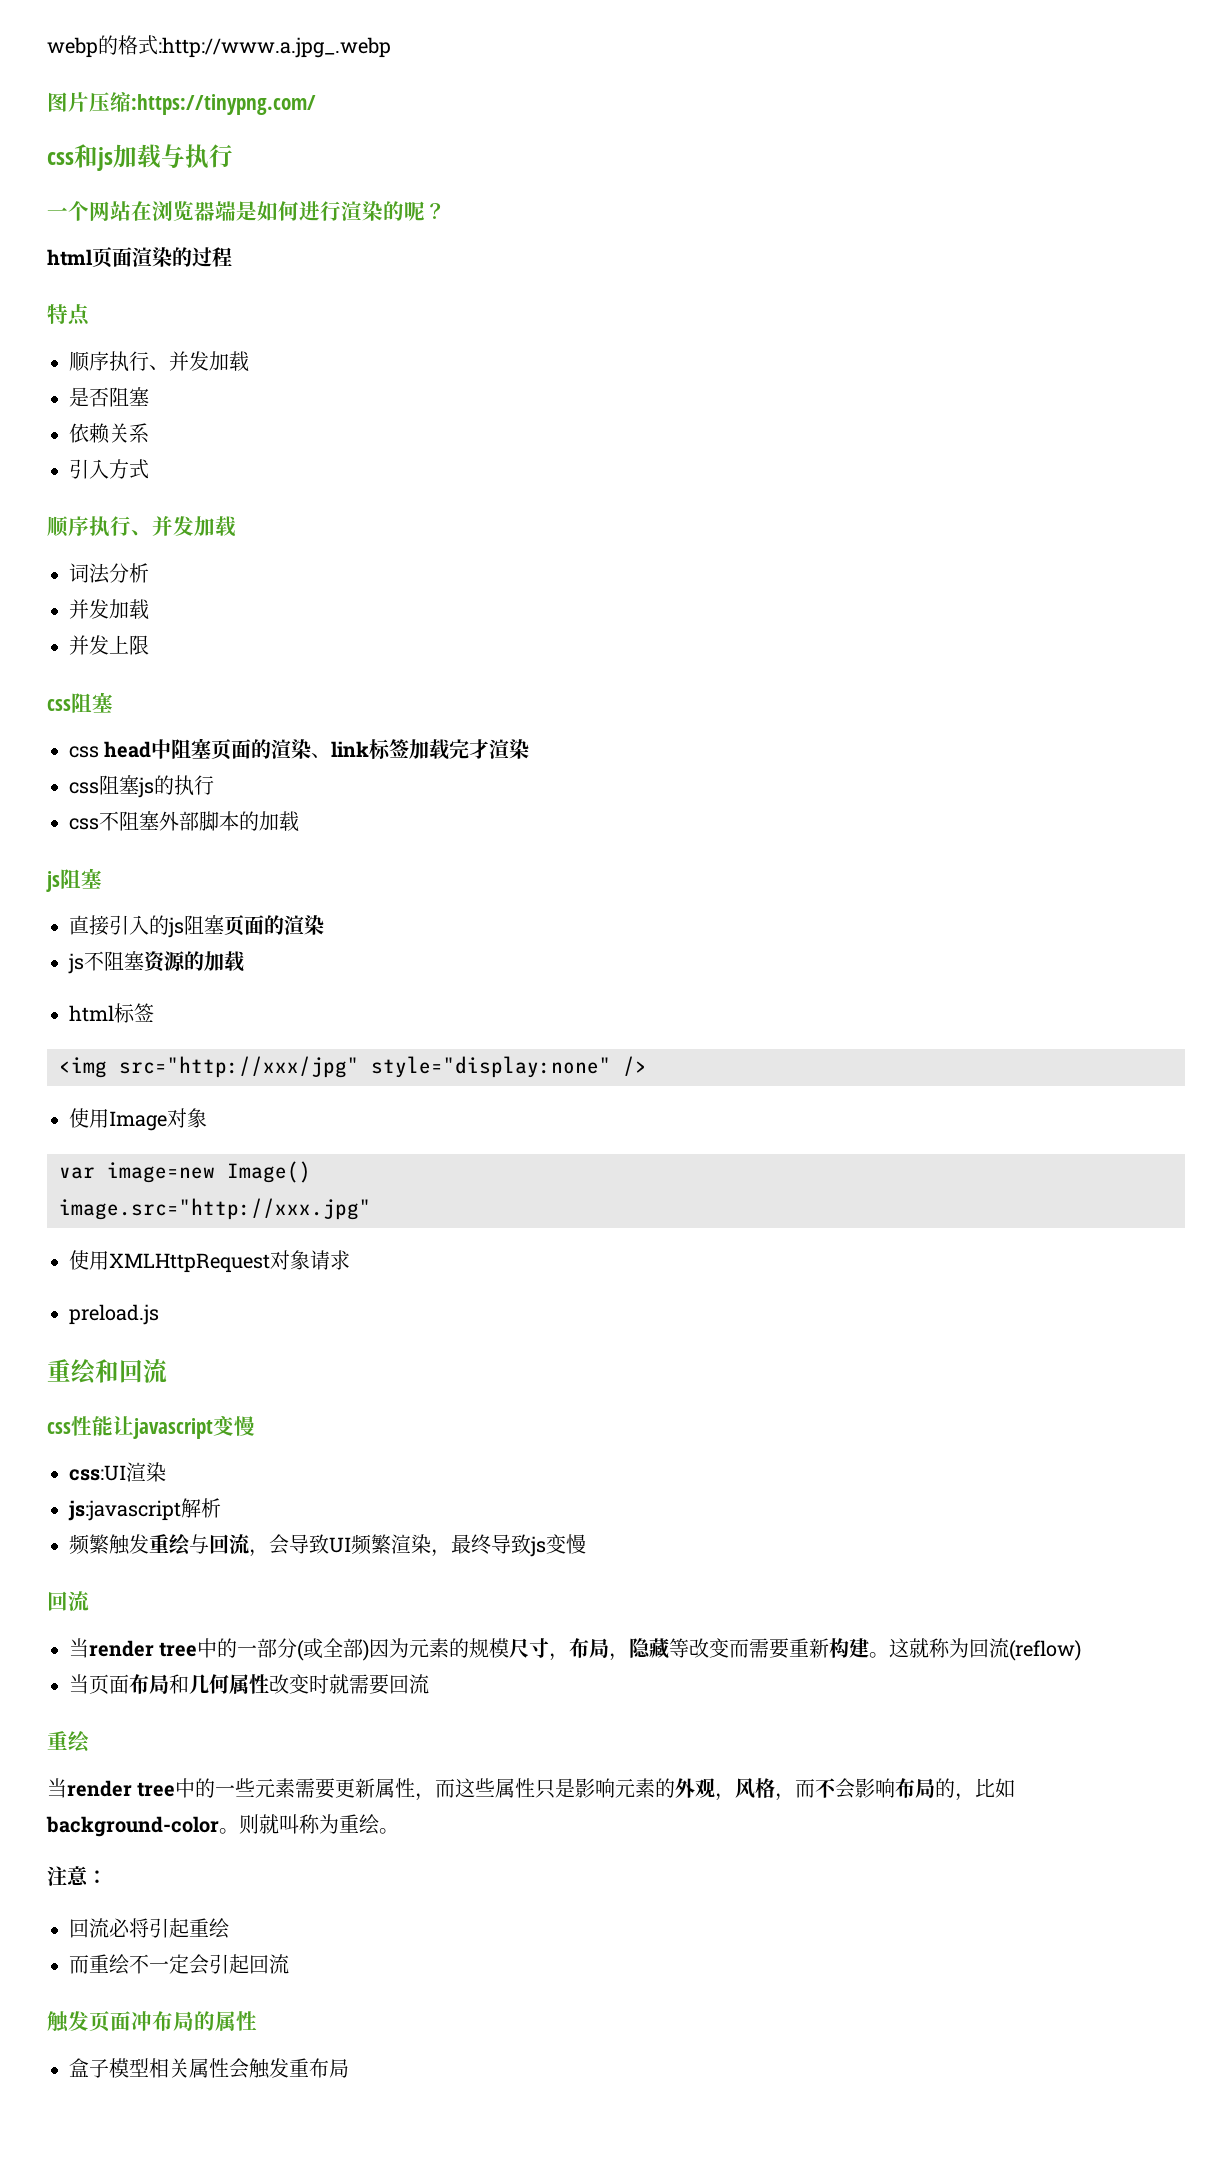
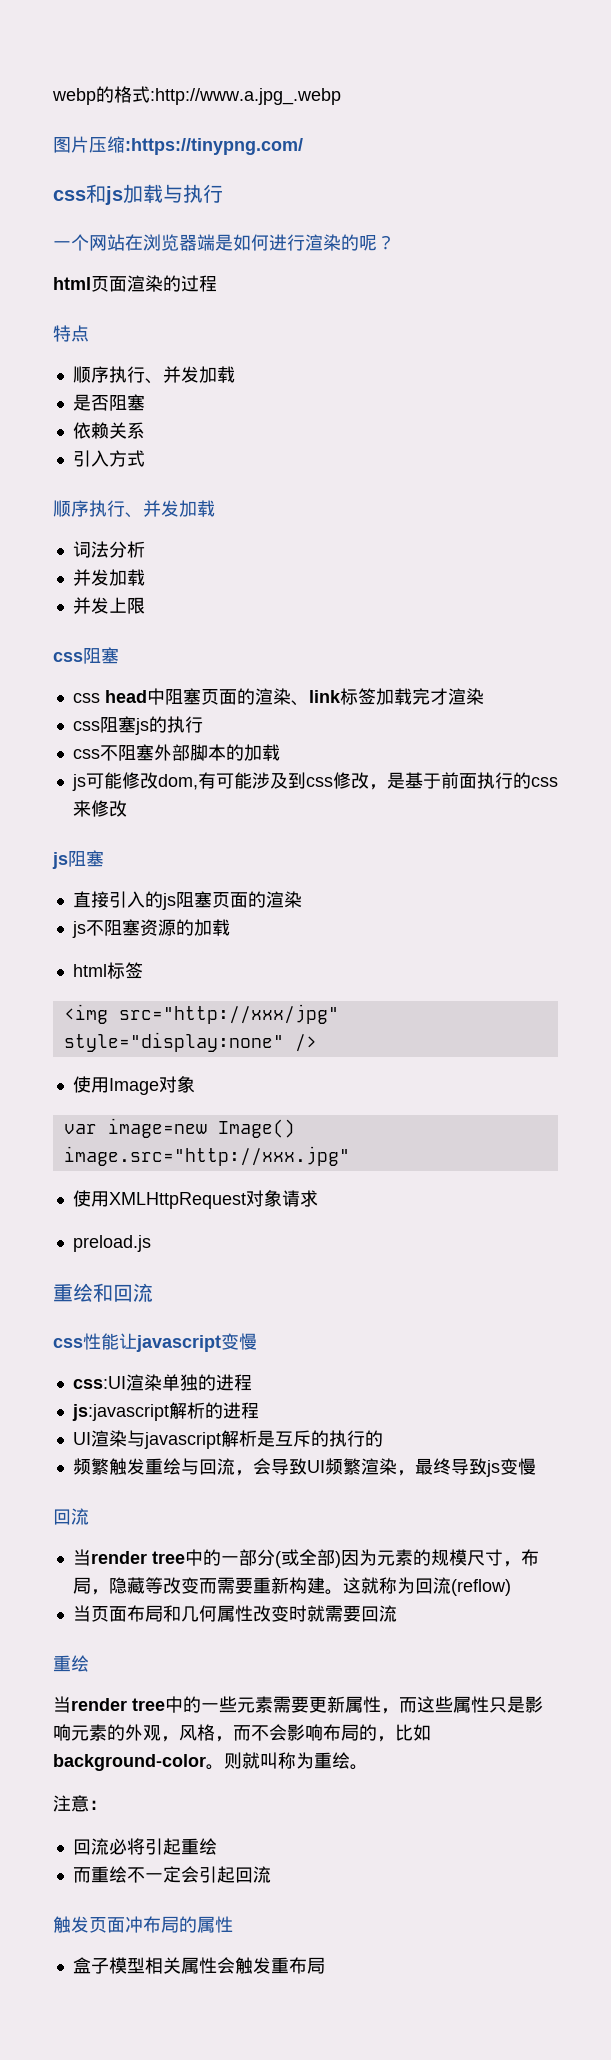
(299, 821) none -> [71,772,558,791] [72,800,127,817] // js可能修改dom,有可能涉及到css修改，是基于前面执行的css来修改
(166, 1472) none -> [161,1374,252,1391] 单独的进程
(221, 1508) none -> [204,1402,259,1419] [72,1430,383,1449] 的进程 // UI渲染与javascript解析是互斥的执行的

